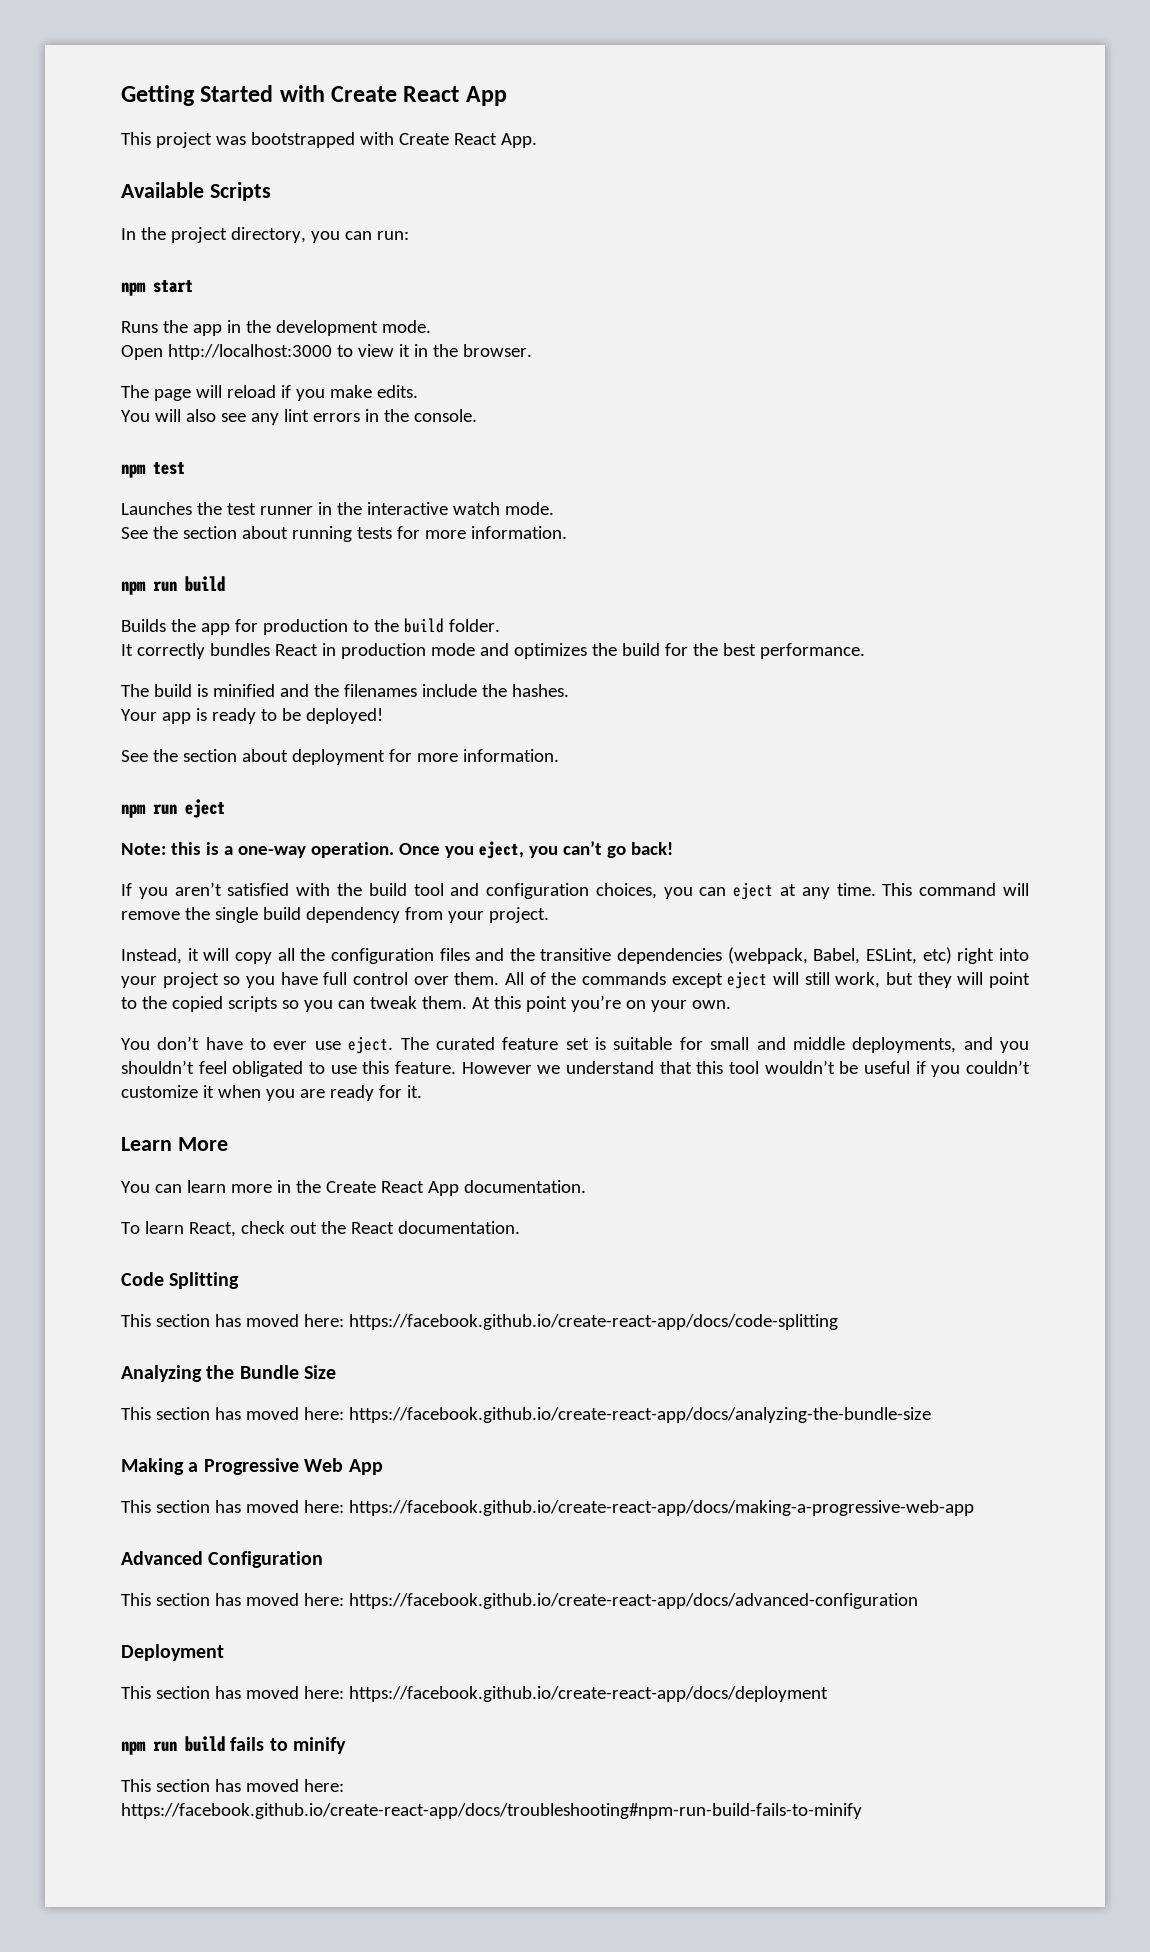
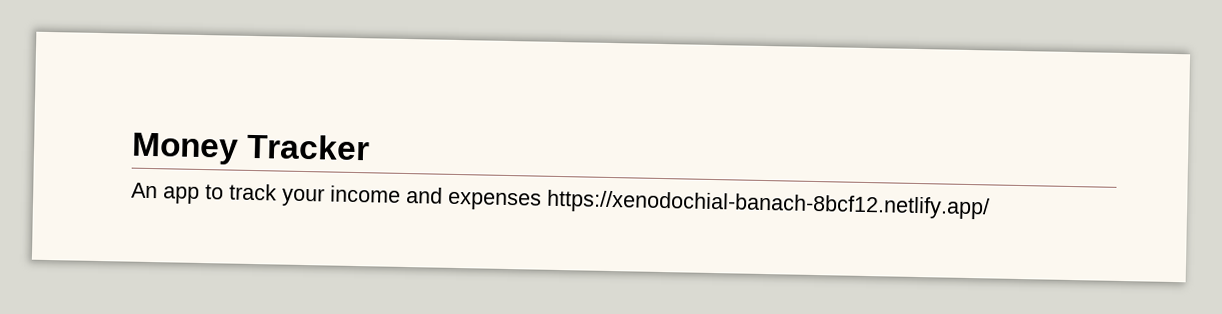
[121,85,507,106] [121,132,537,148] [121,182,271,201] [121,227,409,243] [121,280,193,296] [121,320,431,336] [121,344,532,360] [121,385,418,401] [121,409,477,425] [121,462,185,478] [121,502,554,515] [121,526,567,542] [121,576,225,595] [121,618,500,635] [121,643,865,659] [121,684,569,697] [121,708,383,724] [121,749,559,765] [121,799,225,818] [121,841,673,859] [121,882,1029,900] [121,907,549,923] [121,947,1029,964] [121,971,1030,989] [121,995,731,1012] [121,1036,1029,1054] [121,1060,1030,1077] [121,1085,422,1101] [121,1137,228,1151] [121,1180,586,1196] [121,1221,520,1237] [121,1272,240,1289] [121,1314,838,1330] [121,1365,337,1382] [121,1407,931,1423] [121,1458,383,1475] [121,1500,974,1516] [121,1551,324,1568] [121,1593,918,1609] [121,1644,224,1661] [121,1686,828,1702] [121,1736,347,1755] [121,1779,344,1792] [121,1803,862,1819] Getting Started with Create React App // This project was bootstrapped with Create React App. // Available Scripts // In the project directory, you can run: // npm start // Runs the app in the development mode. // Open http://localhost:3000 to view it in the browser. // The page will reload if you make edits. // You will also see any lint errors in the console. // npm test // Launches the test runner in the interactive watch mode. // See the section about running tests for more information. // npm run build // Builds the app for production to the build folder. // It correctly bundles React in production mode and optimizes the build for the best performance. // The build is minified and the filenames include the hashes. // Your app is ready to be deployed! // See the section about deployment for more information. // npm run eject // Note: this is a one-way operation. Once you eject, you can’t go back! // If you aren’t satisfied with the build tool and configuration choices, you can eject at any time. This command will remove the single build dependency from your project. // Instead, it will copy all the configuration files and the transitive dependencies (webpack, Babel, ESLint, etc) right into your project so you have full control over them. All of the commands except eject will still work, but they will point to the copied scripts so you can tweak them. At this point you’re on your own. // You don’t have to ever use eject. The curated feature set is suitable for small and middle deployments, and you shouldn’t feel obligated to use this feature. However we understand that this tool wouldn’t be useful if you couldn’t customize it when you are ready for it. // Learn More // You can learn more in the Create React App documentation. // To learn React, check out the React documentation. // Code Splitting // This section has moved here: https://facebook.github.io/create-react-app/docs/code-splitting // Analyzing the Bundle Size // This section has moved here: https://facebook.github.io/create-react-app/docs/analyzing-the-bundle-size // Making a Progressive Web App // This section has moved here: https://facebook.github.io/create-react-app/docs/making-a-progressive-web-app // Advanced Configuration // This section has moved here: https://facebook.github.io/create-react-app/docs/advanced-configuration // Deployment // This section has moved here: https://facebook.github.io/create-react-app/docs/deployment // npm run build fails to minify // This section has moved here: https://facebook.github.io/create-react-app/docs/troubleshooting#npm-run-build-fails-to-minify -> [131,132,371,165] [131,182,990,220] Money Tracker // An app to track your income and expenses https://xenodochial-banach-8bcf12.netlify.app/

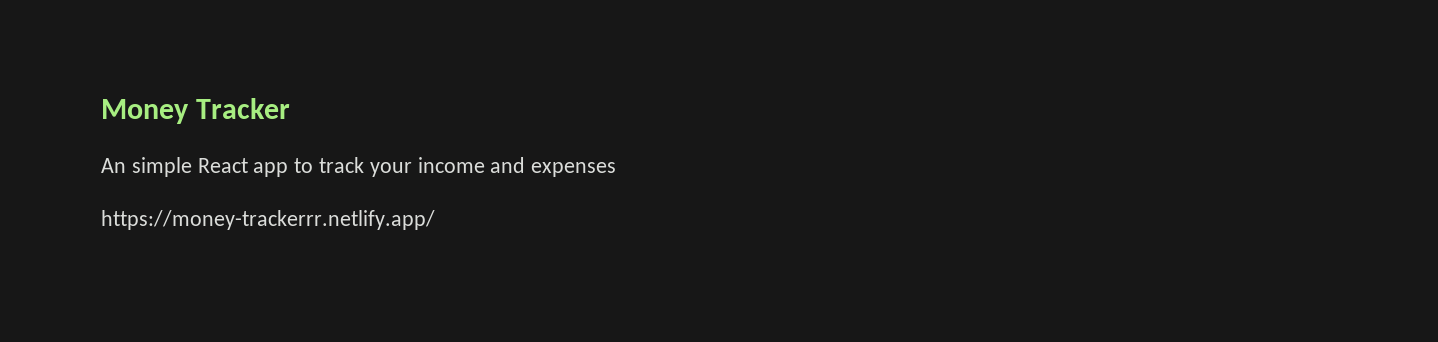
(158, 190) none -> [131,157,248,177] simple React
[546,189,990,220] https://xenodochial-banach-8bcf12.netlify.app/ -> [101,210,435,230] // https://money-trackerrr.netlify.app/

